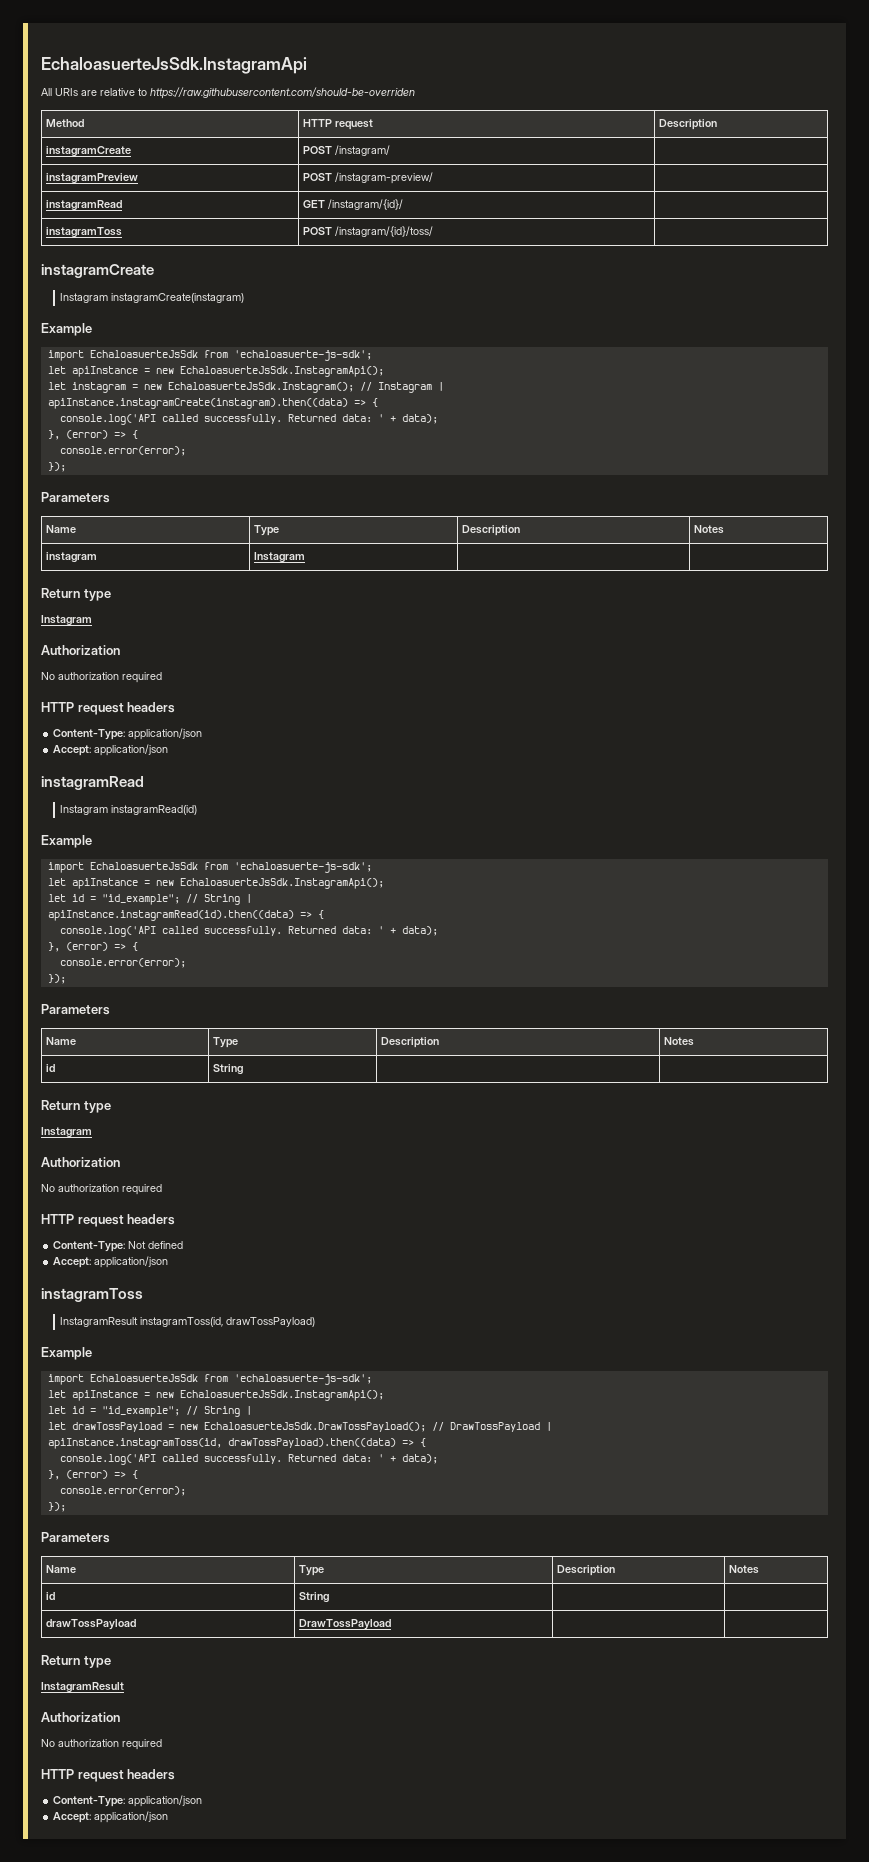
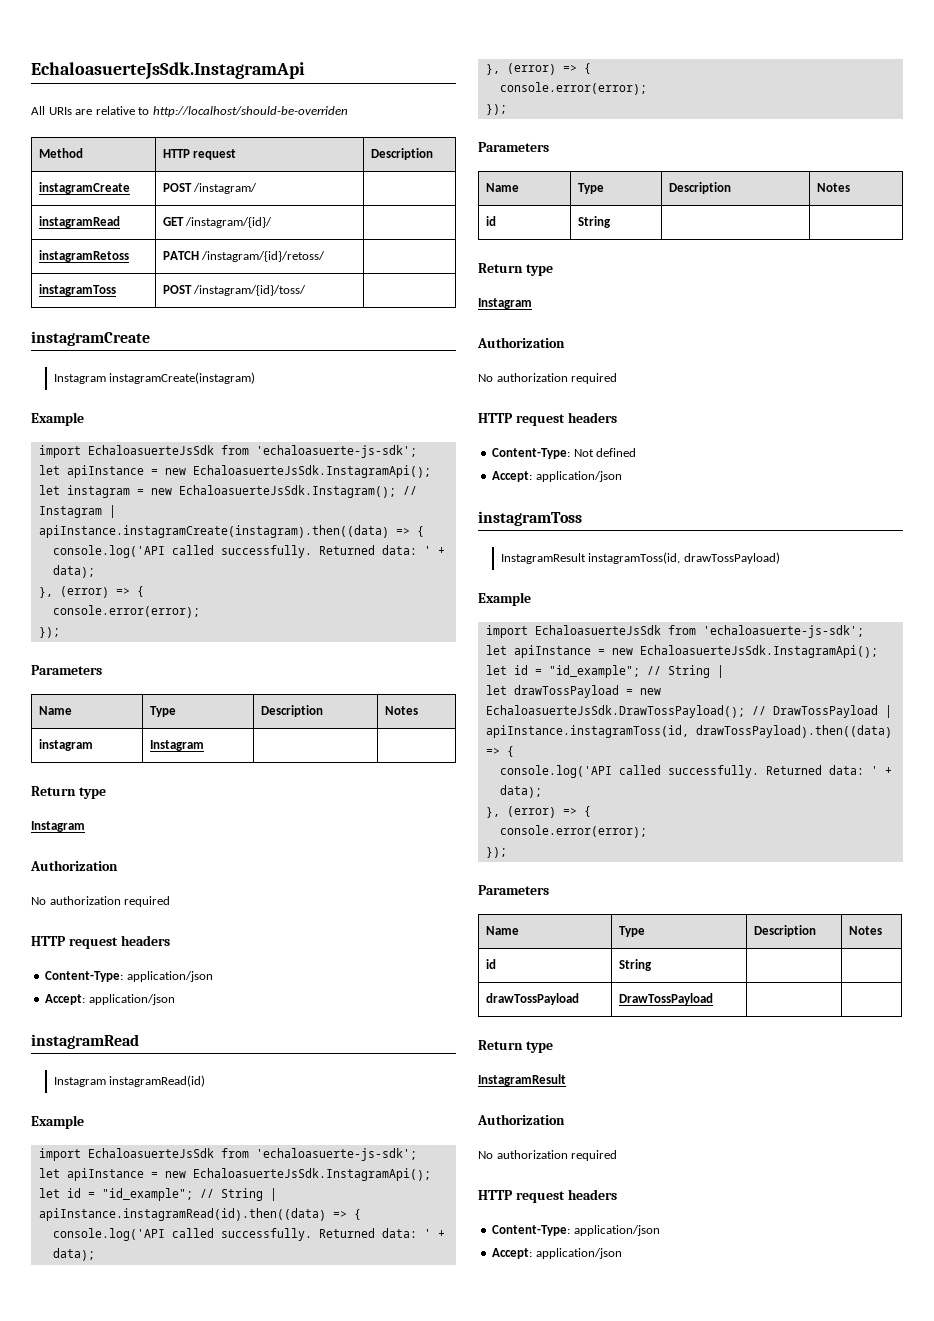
[150,87,415,99] https://raw.githubusercontent.com/should-be-overriden -> [152,106,348,117] http://localhost/should-be-overriden
[45,173,138,184] [302,172,433,184] // instagramPreview | POST /instagram-preview/ | -> (258, 188) none
(403, 204) none -> [38,250,129,262] [162,251,326,262] // instagramRetoss | PATCH /instagram/{id}/retoss/ |

